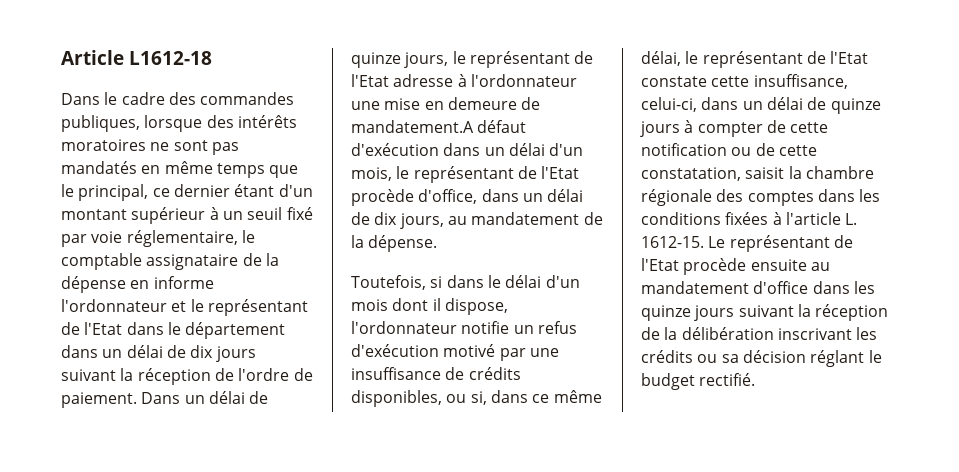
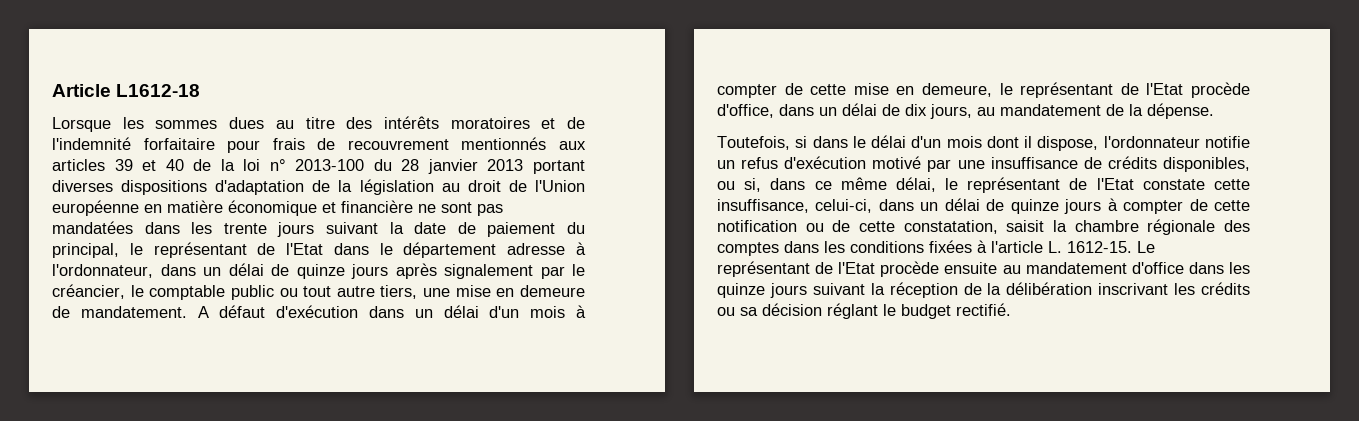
[61,92,295,105] [61,115,297,132] [61,139,239,155] [61,161,299,178] [61,184,313,201] [61,207,313,224] [61,230,255,247] [61,253,279,270] [61,276,214,293] [61,299,187,312] Dans le cadre des commandes publiques, lorsque des intérêts moratoires ne sont pas mandatés en même temps que le principal, ce dernier étant d'un montant supérieur à un seuil fixé par voie réglementaire, le comptable assignataire de la dépense en informe l'ordonnateur et -> [52,116,585,132] [52,137,586,153] [52,159,586,174] [52,179,585,195] [52,200,503,216] [52,221,586,237] [52,243,119,258] Lorsque les sommes dues au titre des intérêts moratoires et de l'indemnité forfaitaire pour frais de recouvrement mentionnés aux articles 39 et 40 de la loi n° 2013-100 du 28 janvier 2013 portant diverses dispositions d'adaptation de la législation au droit de l'Union européenne en matière économique et financière ne sont pas mandatées dans les trente jours suivant la date de paiement du principal,
[61,345,256,362] [61,368,313,385] [61,391,269,408] [351,51,594,68] [351,74,577,87] dans un délai de dix jours suivant la réception de l'ordre de paiement. Dans un délai de quinze jours, le représentant de l'Etat adresse à l'ordonnateur -> [507,242,586,255] [52,263,585,279] [52,284,418,300] adresse à l'ordonnateur, dans un délai de quinze jours après signalement par le créancier, le comptable public ou tout autre tiers,
[351,120,474,133] mandatement.A -> [80,306,209,318] mandatement. A
[351,167,392,181] mois, -> [530,305,586,318] [717,83,992,98] mois à compter de cette mise en demeure,

